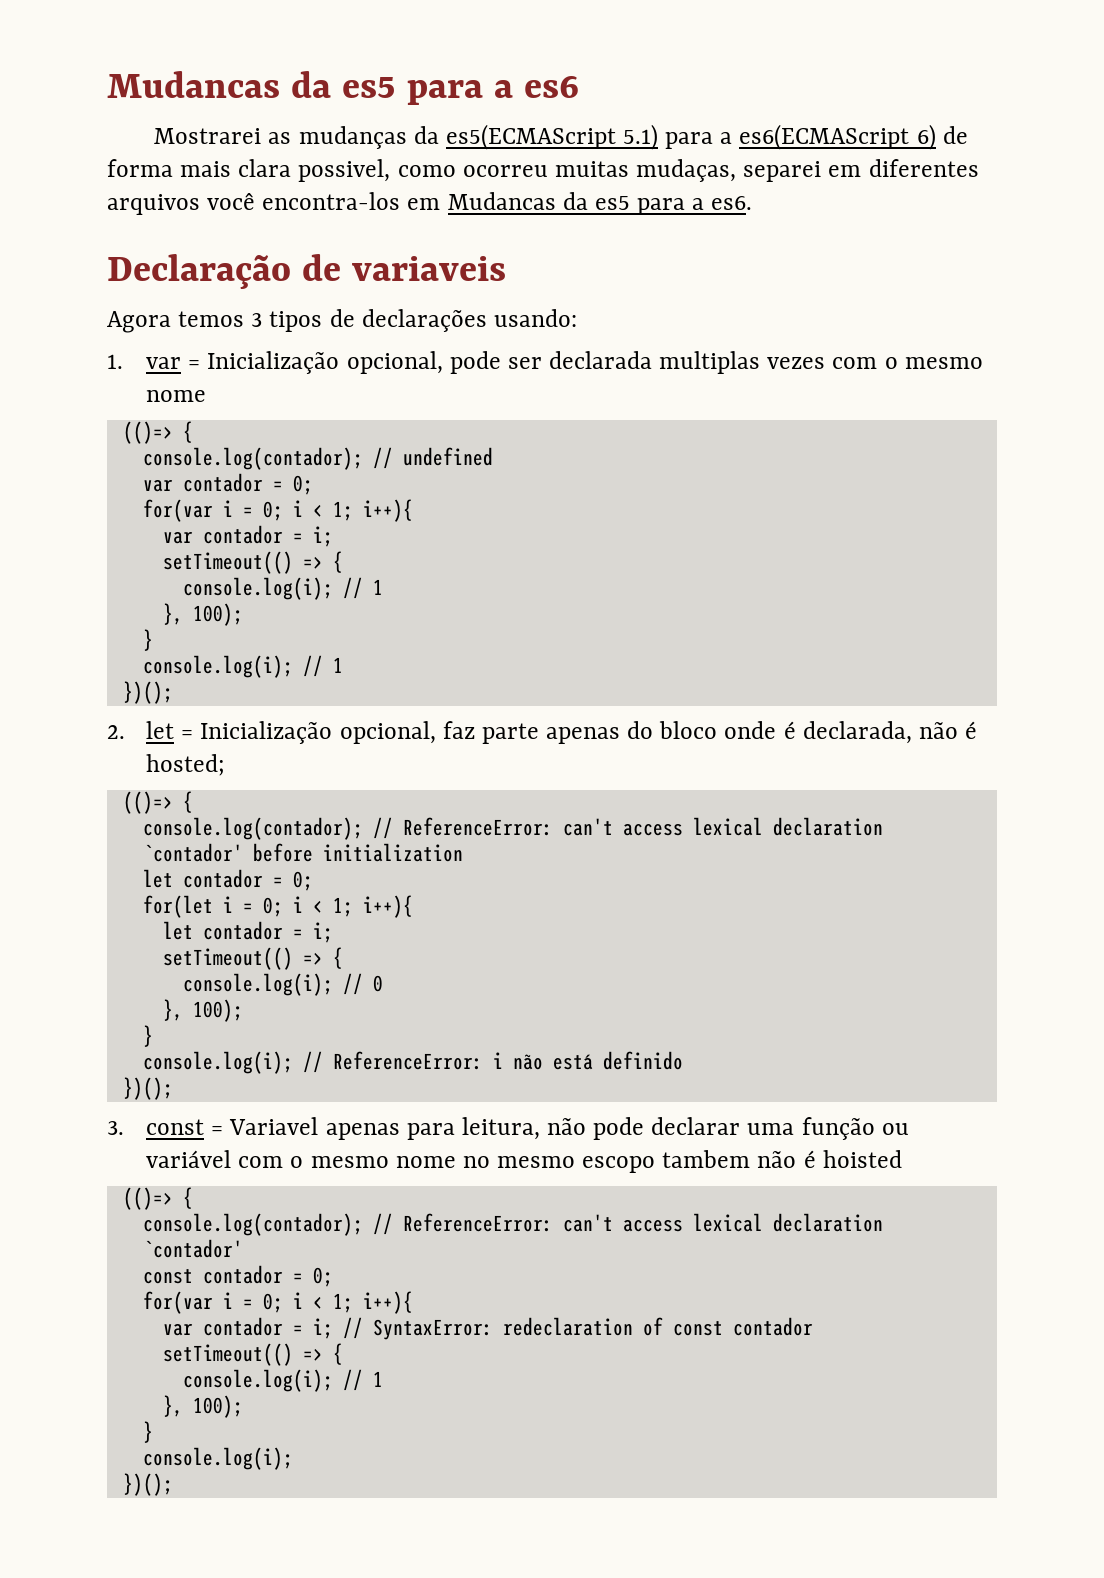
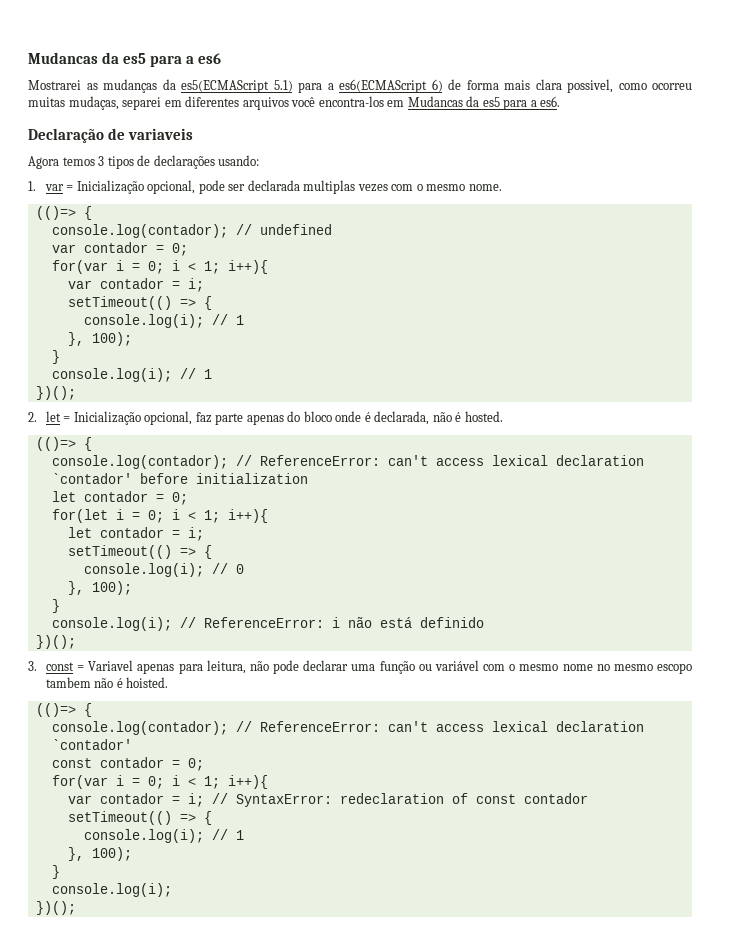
[146,390,207,402] nome -> [468,184,502,191] nome.
[146,754,226,776] hosted; -> [464,411,503,422] hosted.
[822,1150,902,1168] hoisted -> [126,677,169,688] hoisted.

